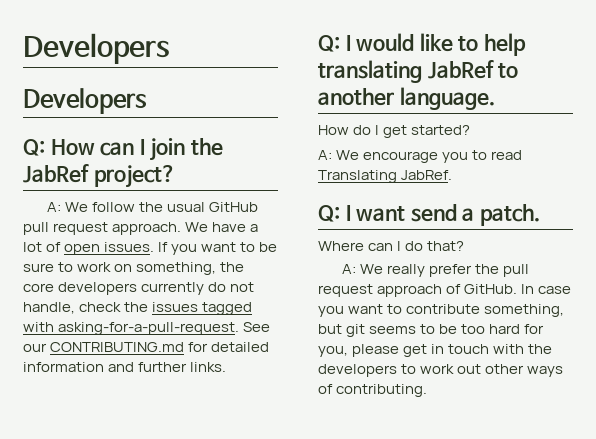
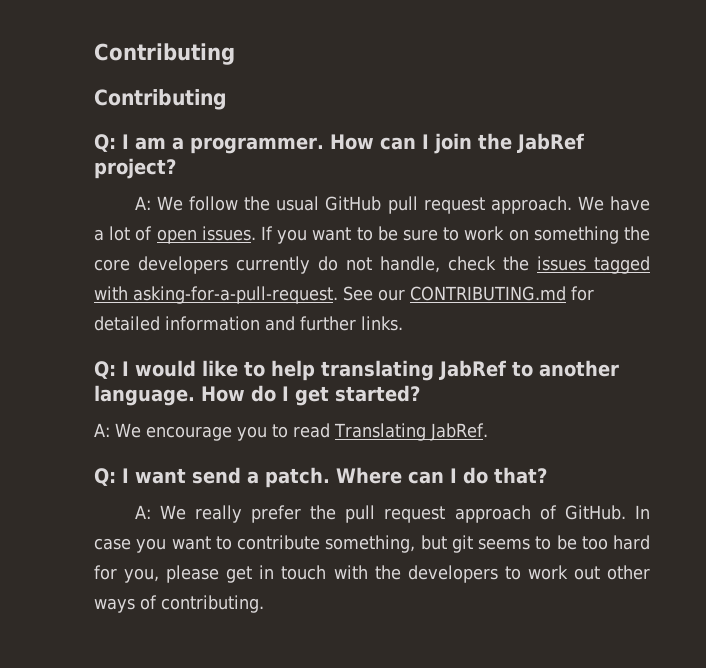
[23,33,169,64] [23,88,147,114] [23,139,45,156] Developers // Developers // Q: -> [94,43,235,65] [94,89,227,110] [94,134,324,154] Contributing // Contributing // Q: I am a programmer.
[136,262,217,275] something, -> [533,226,619,244] something
(495, 98) // -> (195, 395) none
(540, 215) // -> (330, 477) none

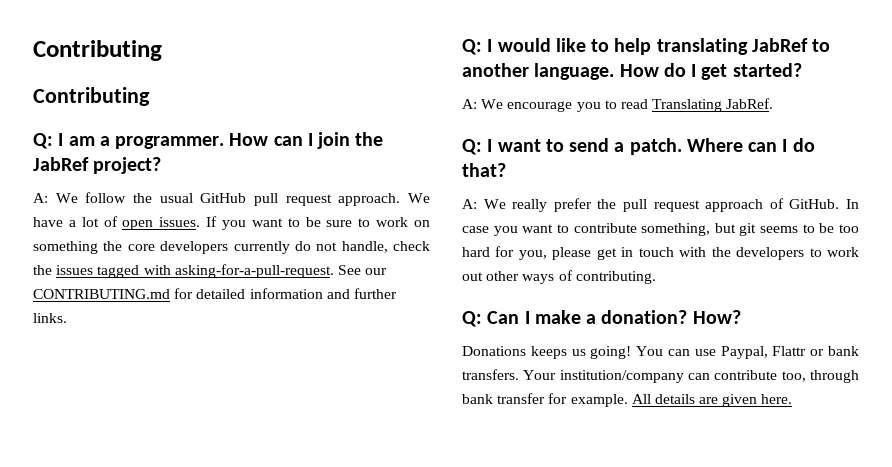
(186, 476) none -> [545,139,564,152] to
(264, 604) none -> [462,310,741,327] [462,346,859,359] [462,369,859,383] [462,393,793,407] // Q: Can I make a donation? How? // Donations keeps us going! You can use Paypal, Flattr or bank transfers. Your institution/company can contribute too, through bank transfer for example. All details are given here.

